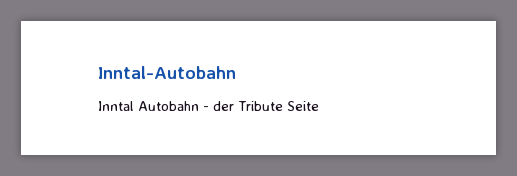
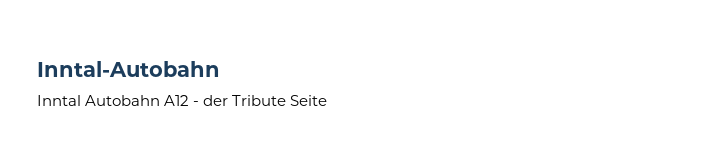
(199, 106) none -> [164,95,190,106] A12

